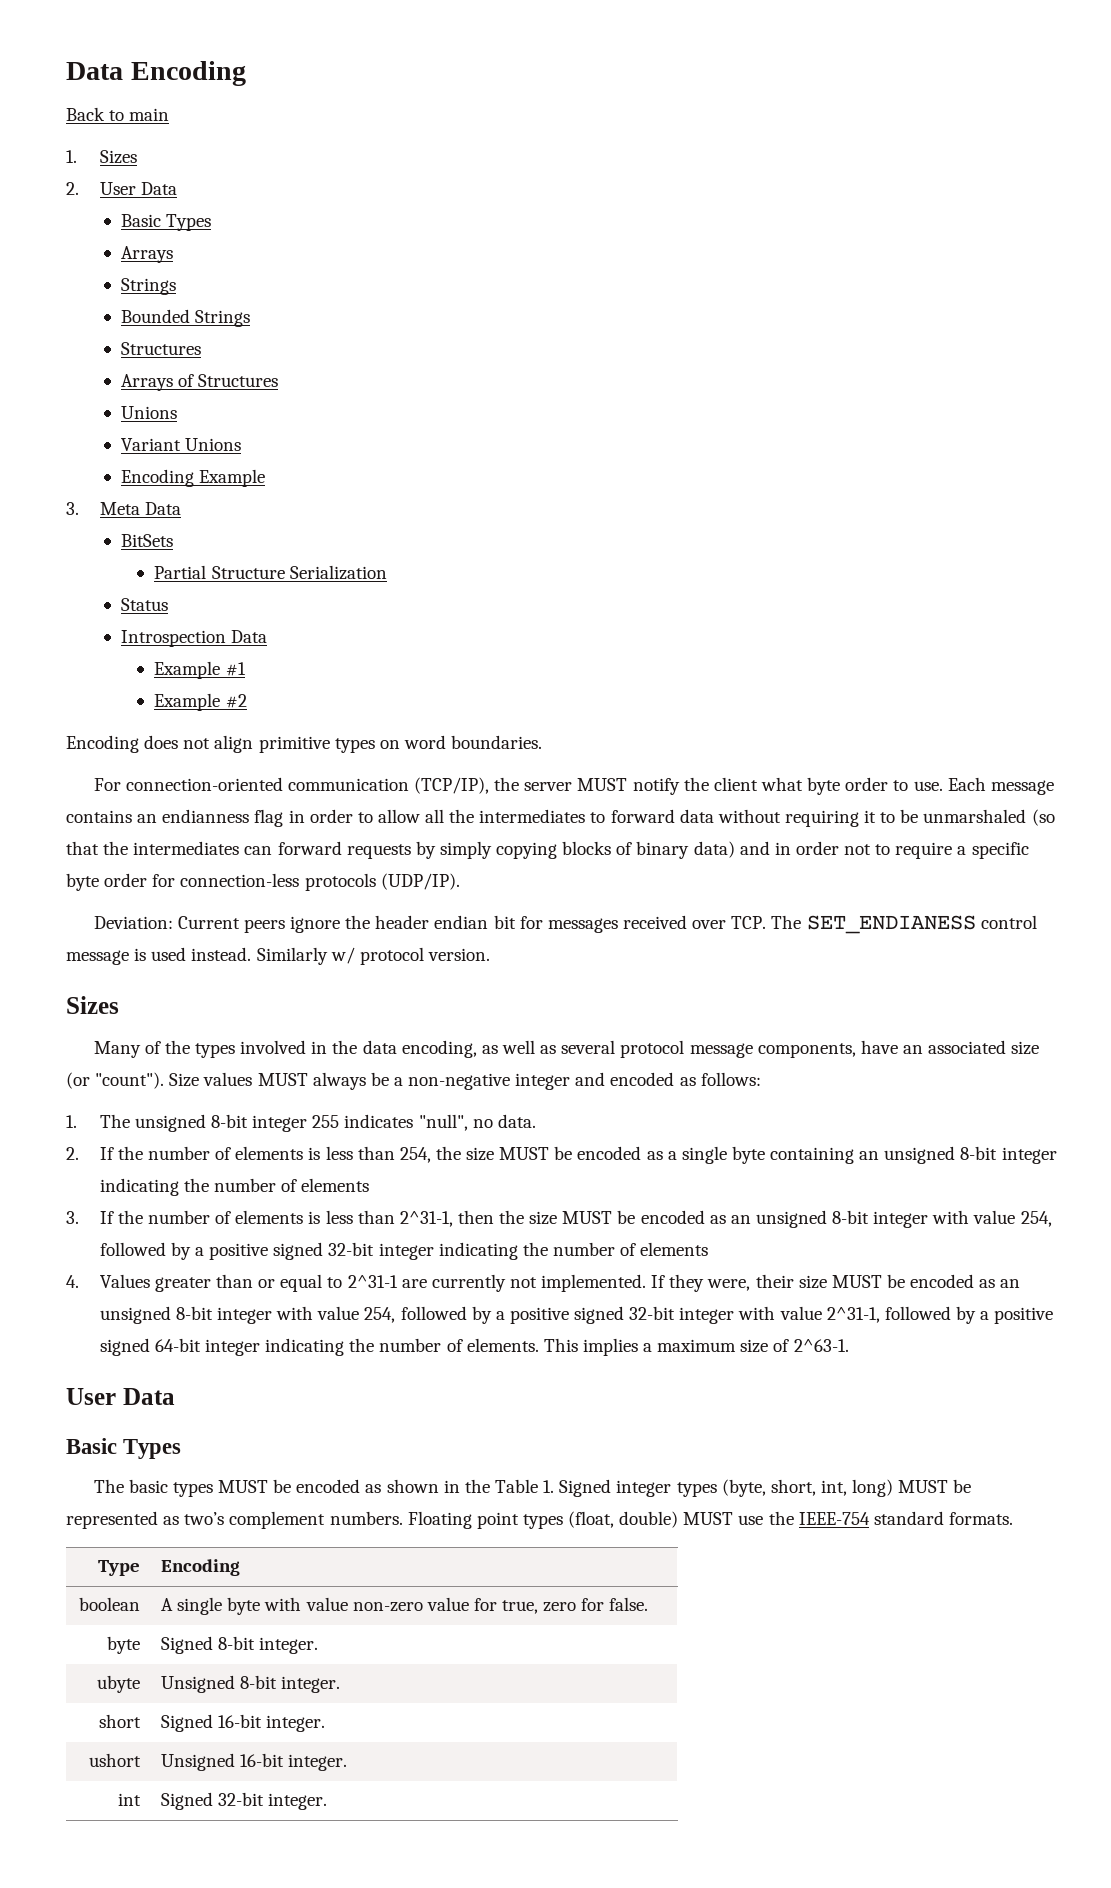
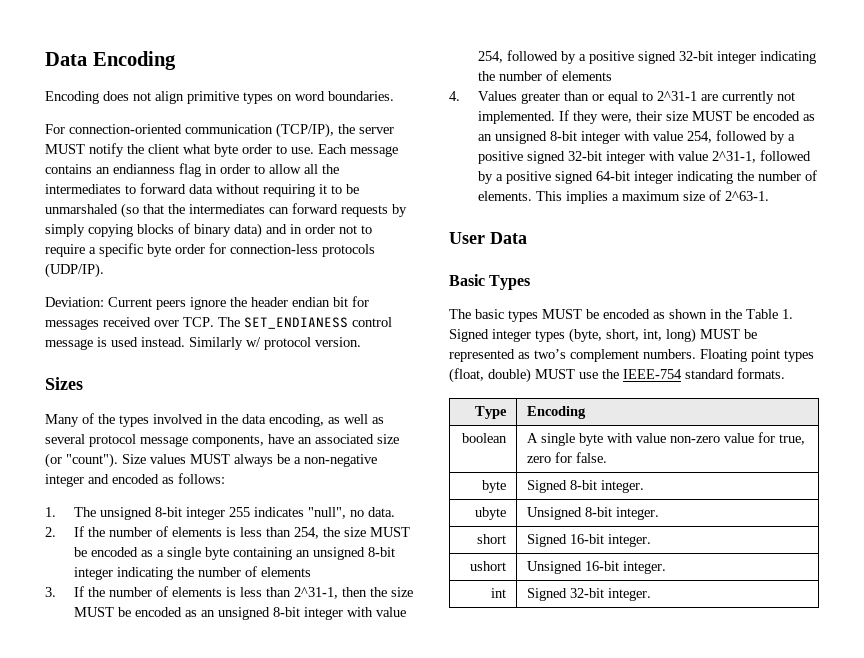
[66,107,170,121] [66,150,137,164] [66,182,177,195] [120,214,211,231] [120,246,173,263] [120,278,176,295] [120,309,250,327] [120,342,201,355] [120,374,278,391] [120,406,177,419] [120,438,241,451] [120,469,265,487] [66,502,181,515] [120,534,173,547] [154,565,387,580] [120,598,168,611] [120,630,267,647] [154,661,246,679] [154,693,247,711] // Back to main // 1. Sizes // 2. User Data // Basic Types // Arrays // Strings // Bounded Strings // Structures // Arrays of Structures // Unions // Variant Unions // Encoding Example // 3. Meta Data // BitSets // Partial Structure Serialization // Status // Introspection Data // Example #1 // Example #2 -> (176, 60) none

